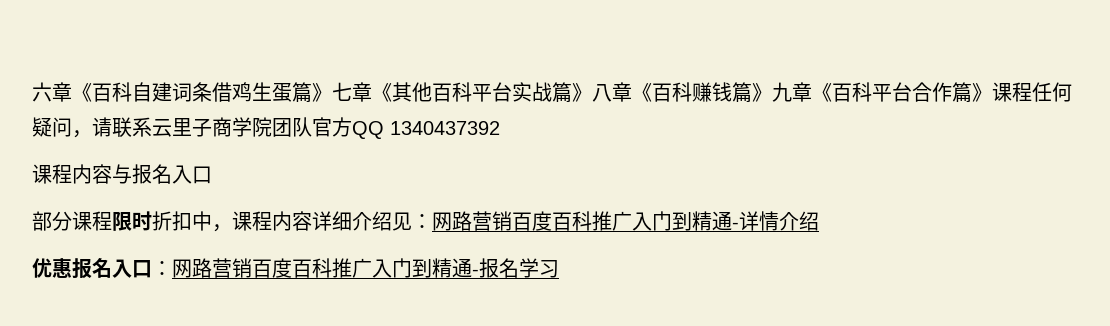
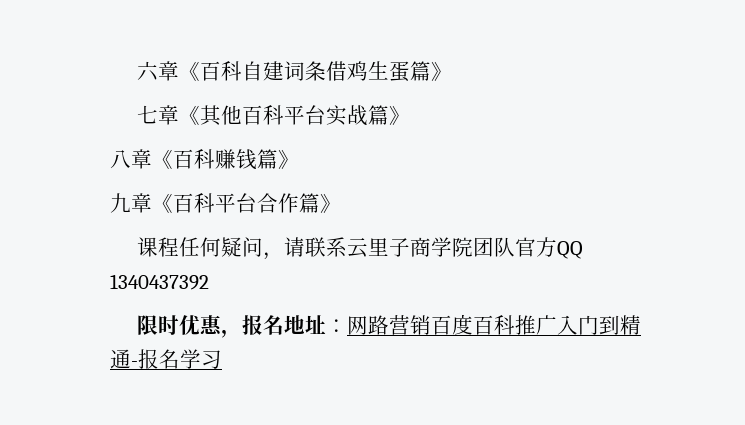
(332, 92) none -> (453, 71) //
(592, 92) none -> (411, 115) //
(772, 92) none -> (299, 159) //
(992, 92) none -> (341, 203) //
[32,164,212,184] [32,211,819,232] [32,258,152,279] 课程内容与报名入口 // 部分课程限时折扣中，课程内容详细介绍见：网路营销百度百科推广入门到精通-详情介绍 // 优惠报名入口 -> [137,315,327,338] 限时优惠，报名地址

